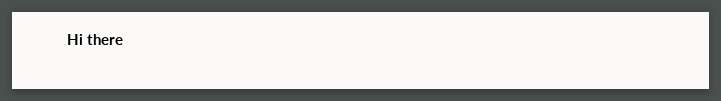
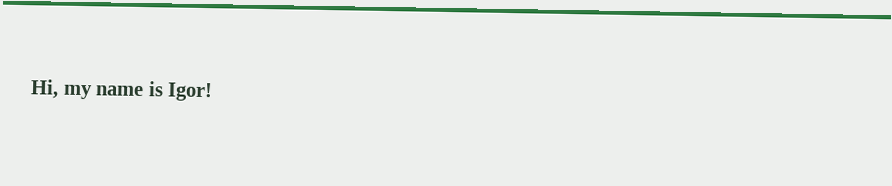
[67,34,124,45] Hi there -> [30,79,214,102] Hi, my name is Igor!

